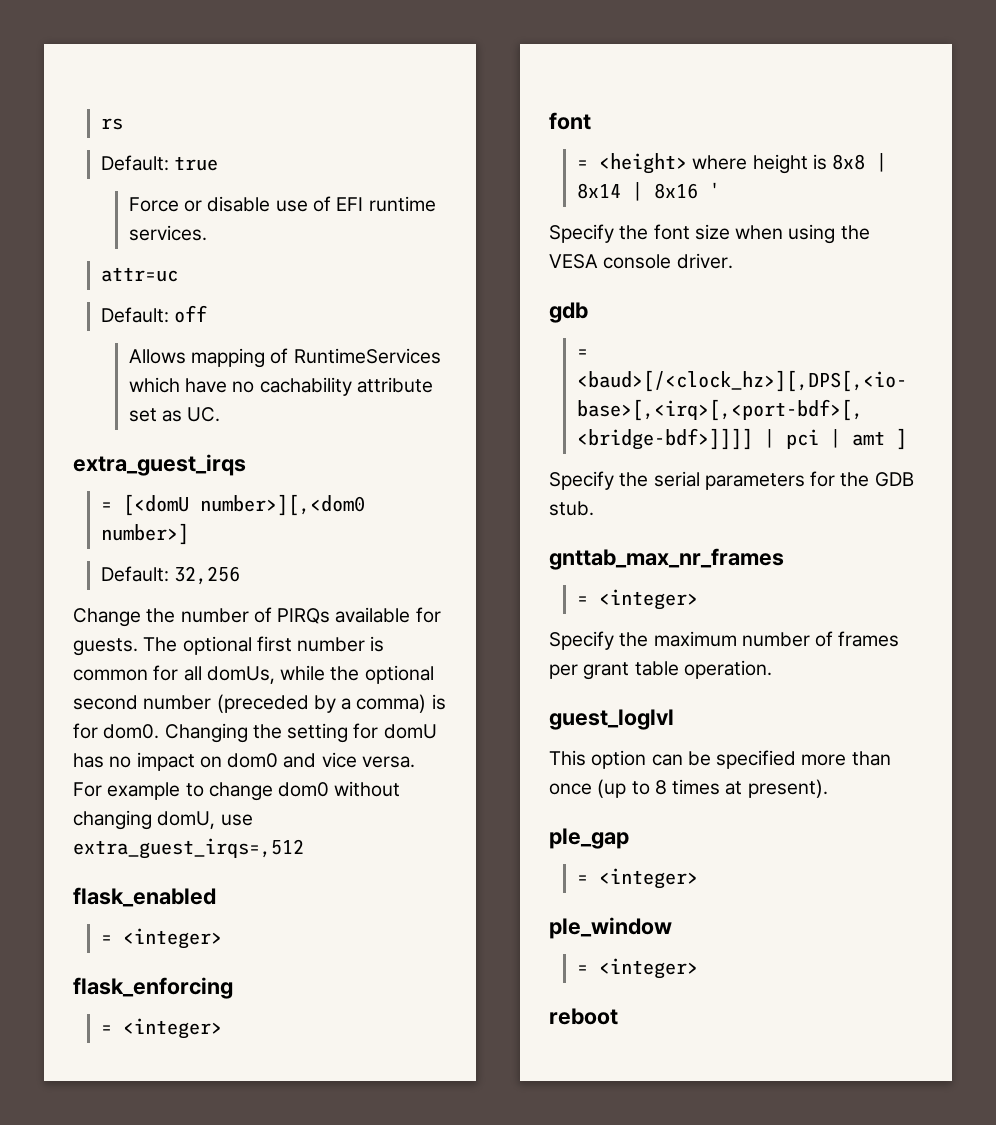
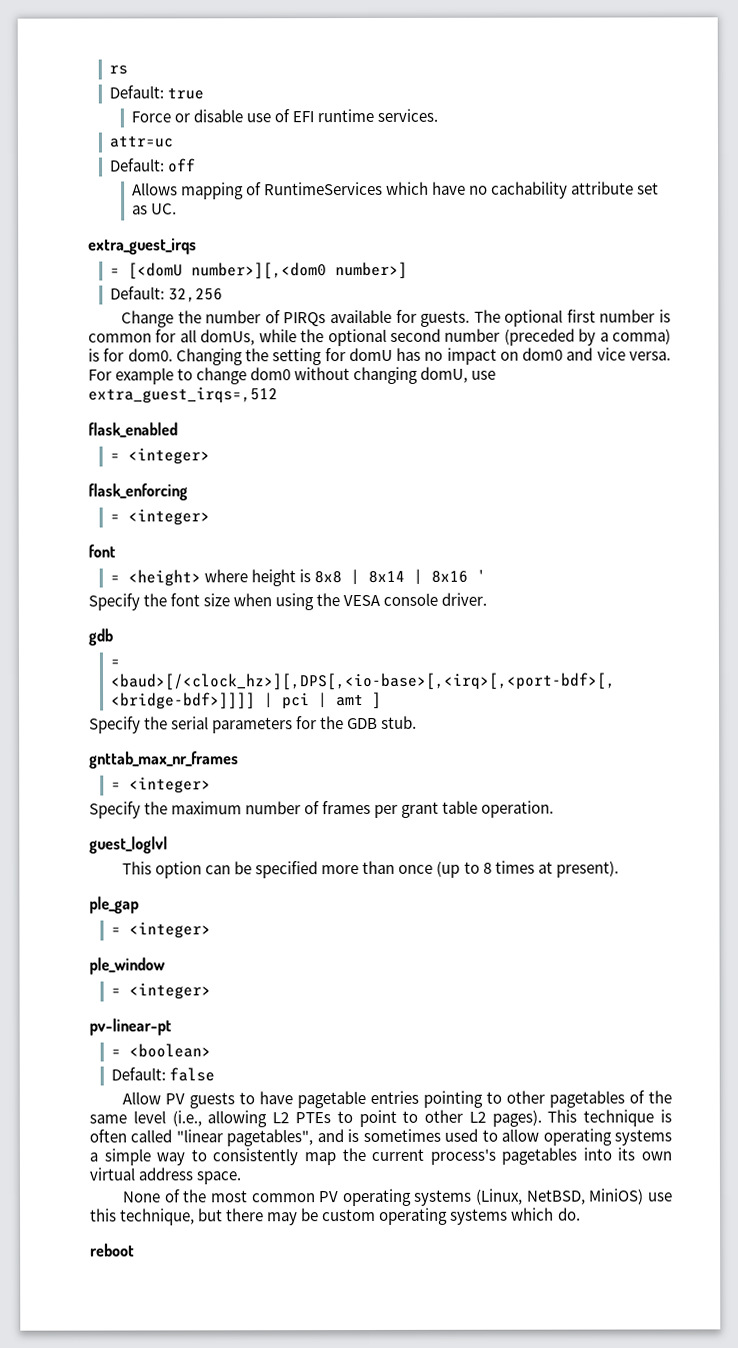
(698, 968) none -> [89,1018,172,1036] [110,1043,211,1058] [110,1067,215,1082] [122,1090,672,1109] [89,1109,672,1128] [89,1128,672,1147] [89,1147,672,1166] [89,1167,242,1185] [122,1188,673,1207] [90,1207,581,1226] // pv-linear-pt // = <boolean> // Default: false // Allow PV guests to have pagetable entries pointing to other pagetables of the same level (i.e., allowing L2 PTEs to point to other L2 pages). This technique is often called "linear pagetables", and is sometimes used to allow operating systems a simple way to consistently map the current process's pagetables into its own virtual address space. // None of the most common PV operating systems (Linux, NetBSD, MiniOS) use this technique, but there may be custom operating systems which do.

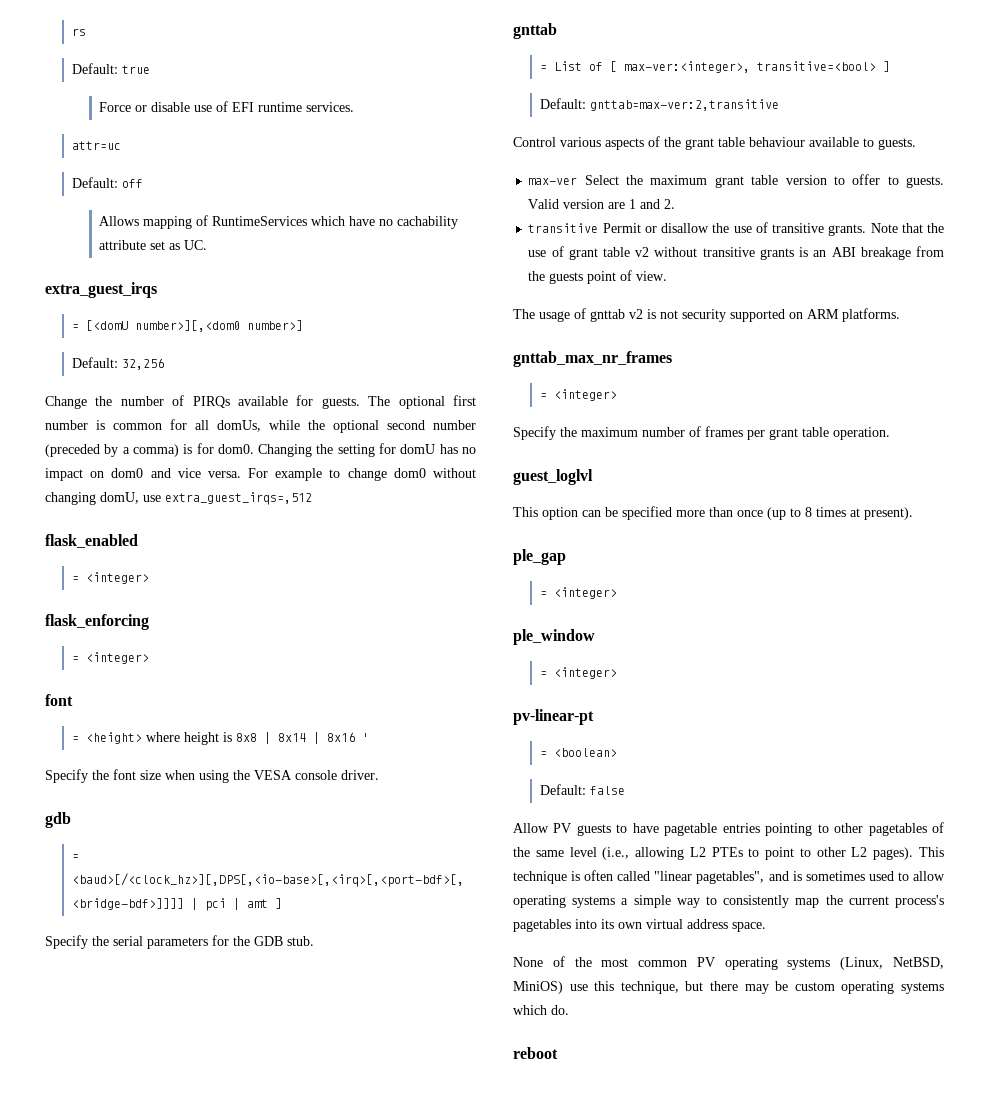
(418, 722) none -> [513,23,557,39] [540,61,891,73] [540,98,780,111] [513,136,916,150] [528,174,945,188] [528,199,676,209] [528,222,945,236] [528,246,945,260] [528,270,668,284] [513,308,900,322] // gnttab // = List of [ max-ver:<integer>, transitive=<bool> ] // Default: gnttab=max-ver:2,transitive // Control various aspects of the grant table behaviour available to guests. // max-ver Select the maximum grant table version to offer to guests. Valid version are 1 and 2. // transitive Permit or disallow the use of transitive grants. Note that the use of grant table v2 without transitive grants is an ABI breakage from the guests point of view. // The usage of gnttab v2 is not security supported on ARM platforms.

